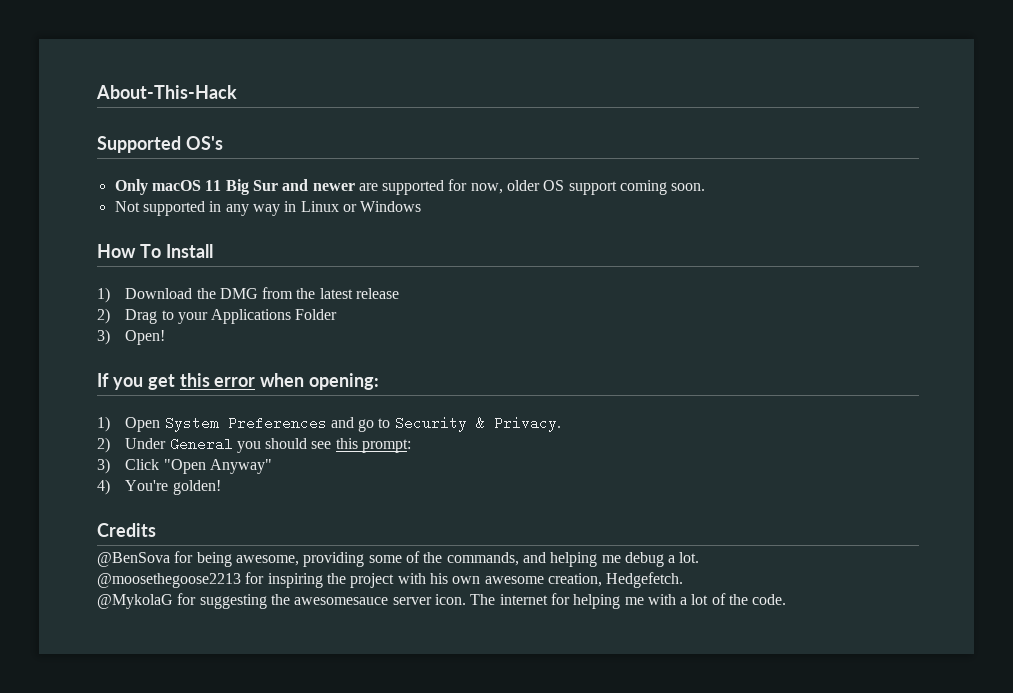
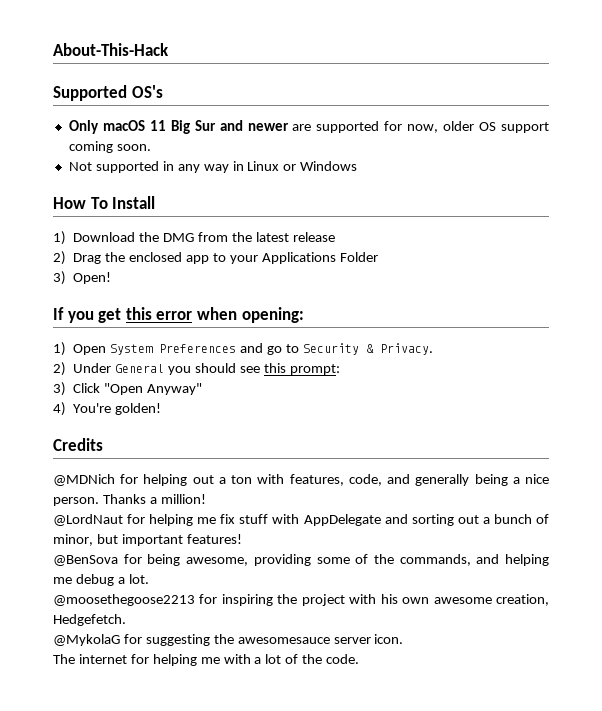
(158, 316) none -> [105,252,210,264] the enclosed app
(156, 530) none -> [53,474,549,486] [53,494,206,506] [53,514,549,526] [53,534,242,546] // @MDNich for helping out a ton with features, code, and generally being a nice person. Thanks a million! // @LordNaut for helping me fix stuff with AppDelegate and sorting out a bunch of minor, but important features!
(466, 599) none -> (404, 639) //

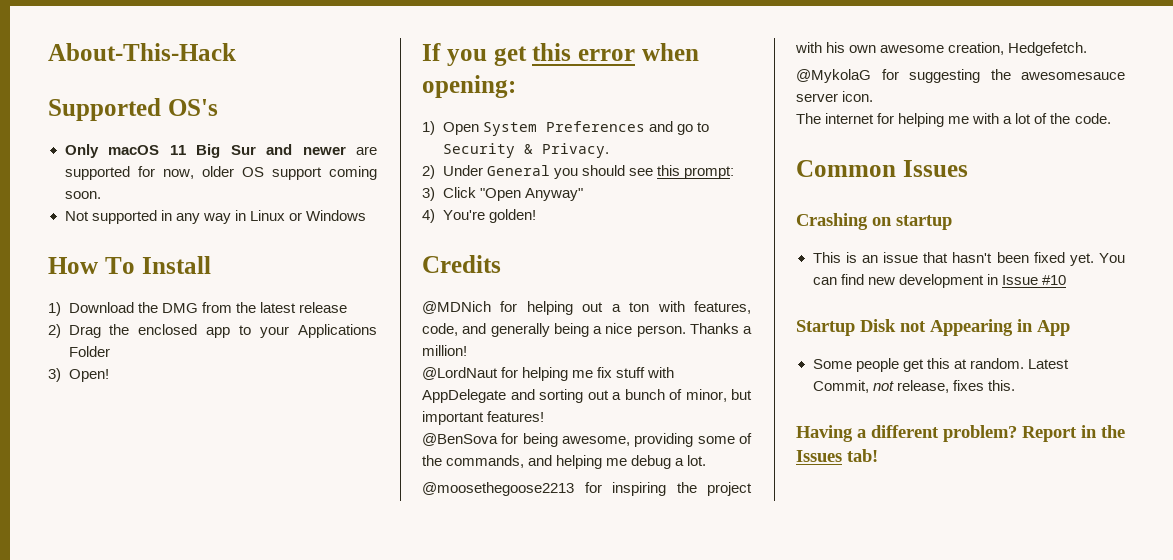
(360, 659) none -> [796,160,968,177] [796,213,952,230] [812,252,1125,266] [812,274,1066,288] [796,319,1070,336] [812,358,1069,372] [812,380,1015,393] [796,425,1125,442] [796,449,878,462] // Common Issues // Crashing on startup // This is an issue that hasn't been fixed yet. You can find new development in Issue #10 // Startup Disk not Appearing in App // Some people get this at random. Latest Commit, not release, fixes this. // Having a different problem? Report in the Issues tab!

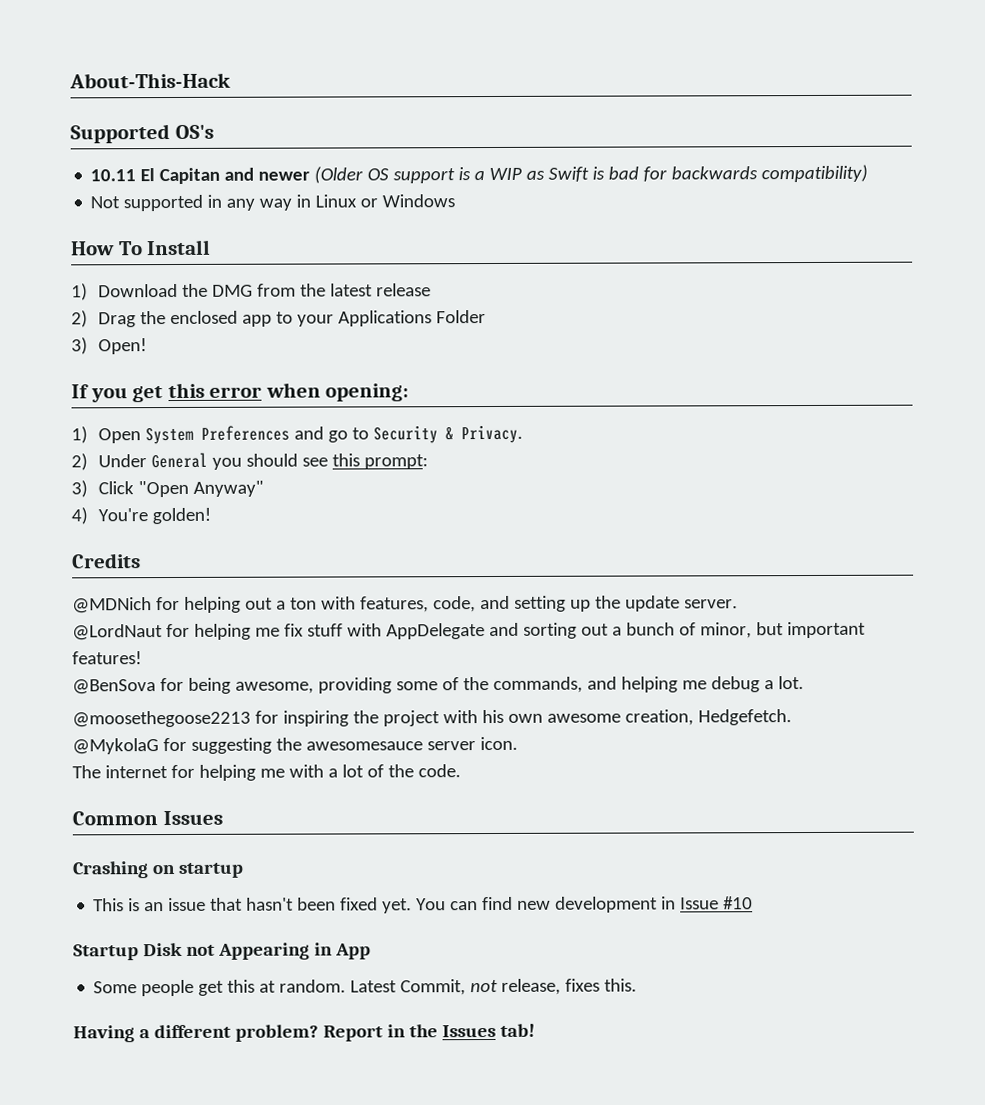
[64,144,377,158] [64,166,377,180] [64,191,101,199] Only macOS 11 Big Sur and newer are supported for now, older OS support coming soon. -> [90,164,869,185] 10.11 El Capitan and newer (Older OS support is a WIP as Swift is bad for backwards compatibility)
[490,323,752,337] [422,345,467,356] generally being a nice person. Thanks a million! -> [513,595,738,612] setting up the update server.

